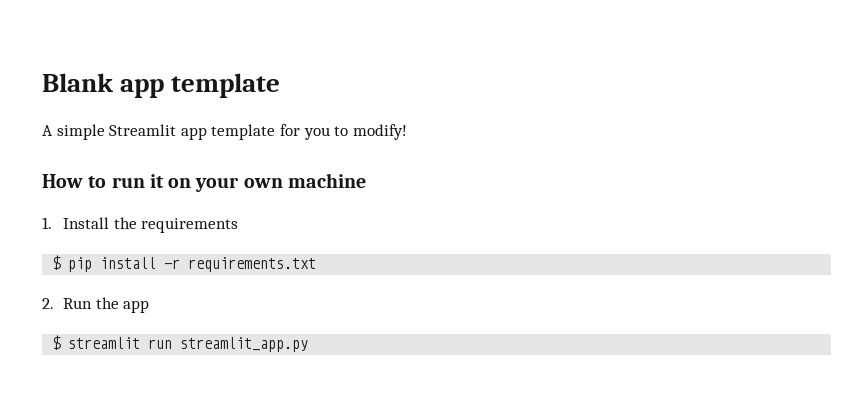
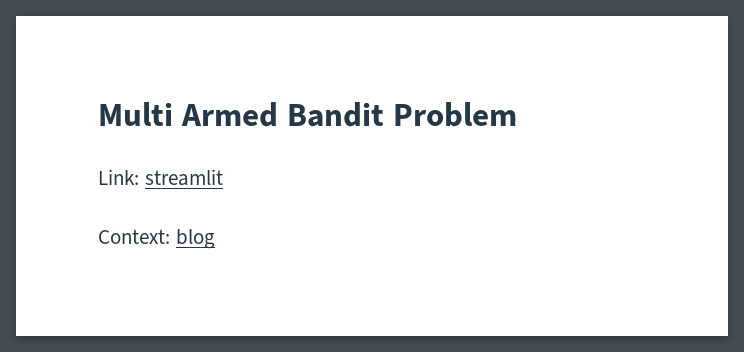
[42,73,281,98] [42,124,407,140] [42,173,366,192] [42,217,239,233] [52,255,317,272] [42,297,150,313] [52,335,309,352] Blank app template // A simple Streamlit app template for you to modify! // How to run it on your own machine // 1. Install the requirements // $ pip install -r requirements.txt // 2. Run the app // $ streamlit run streamlit_app.py -> [98,102,517,127] [98,169,223,186] [98,229,215,249] Multi Armed Bandit Problem // Link: streamlit // Context: blog

